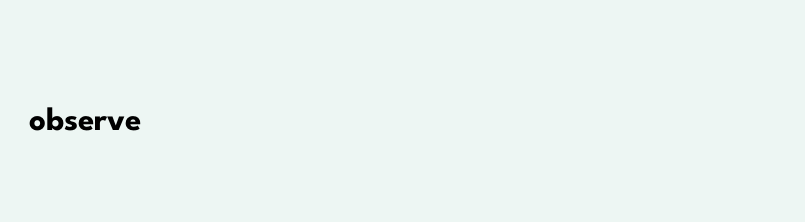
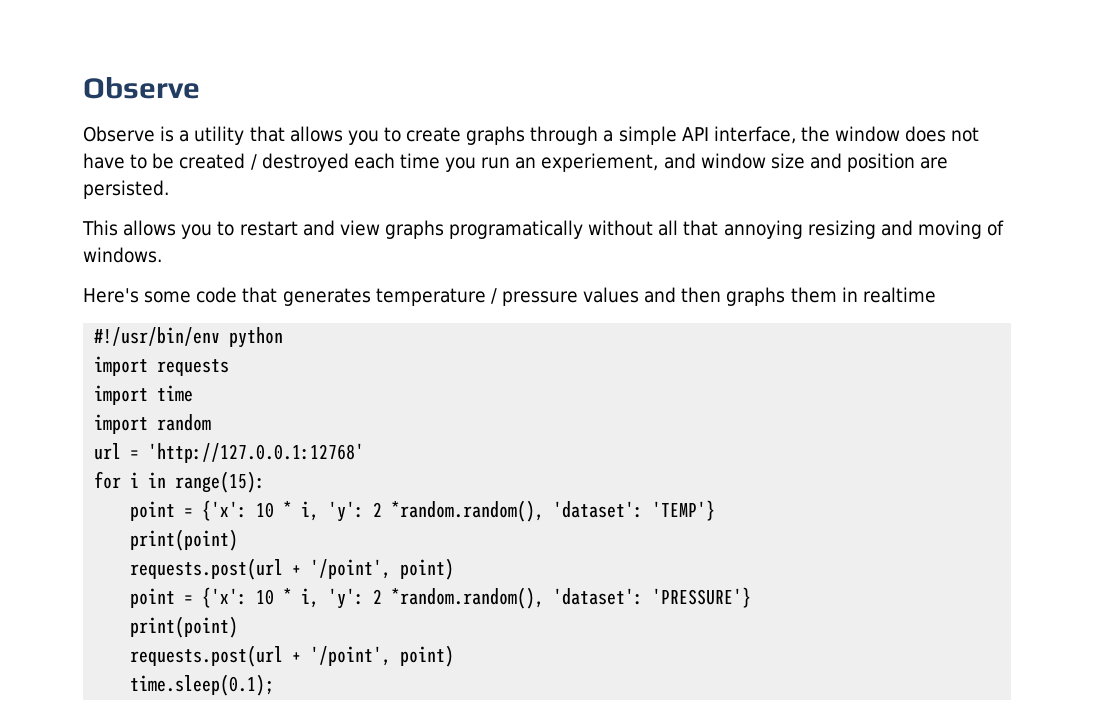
[29,107,141,131] observe -> [83,77,200,99] [83,126,980,145] [83,153,949,172] [83,180,169,199] [82,220,1005,239] [83,247,162,263] [83,287,936,306] [94,327,284,348] [94,356,230,376] [94,385,194,405] [94,414,212,434] [94,443,365,463] [94,471,266,493] [130,500,716,522] [130,529,239,551] [130,558,455,580] [130,587,752,609] [130,616,239,638] [130,645,455,667] [130,674,275,696] Observe // Observe is a utility that allows you to create graphs through a simple API interface, the window does not have to be created / destroyed each time you run an experiement, and window size and position are persisted. // This allows you to restart and view graphs programatically without all that annoying resizing and moving of windows. // Here's some code that generates temperature / pressure values and then graphs them in realtime // #!/usr/bin/env python // import requests // import time // import random // url = 'http://127.0.0.1:12768' // for i in range(15): // point = {'x': 10 * i, 'y': 2 *random.random(), 'dataset': 'TEMP'} // print(point) // requests.post(url + '/point', point) // point = {'x': 10 * i, 'y': 2 *random.random(), 'dataset': 'PRESSURE'} // print(point) // requests.post(url + '/point', point) // time.sleep(0.1);

